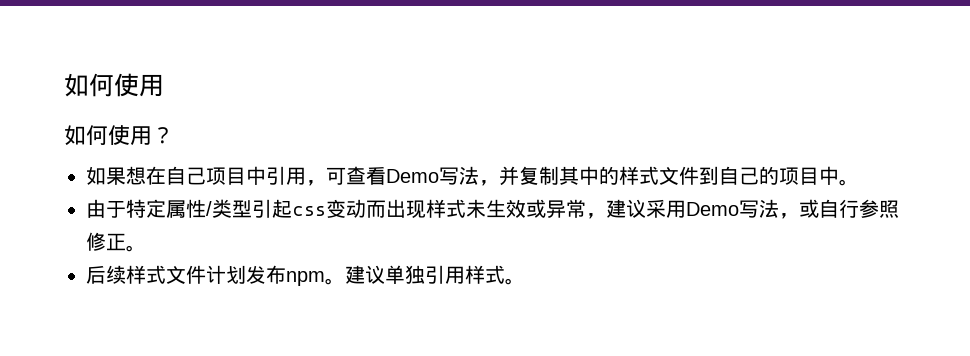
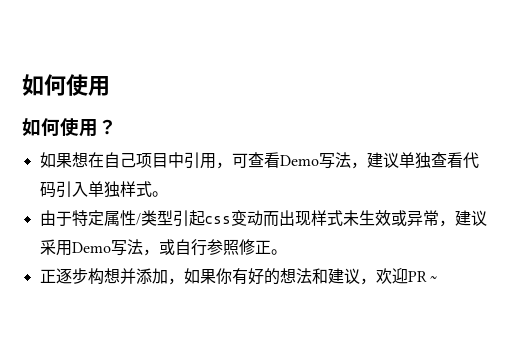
[499,166,839,186] 并复制其中的样式文件到自己的项目中 -> [366,152,479,169] [39,181,152,198] 建议单独查看代码引入单独样式
[86,265,525,286] 后续样式文件计划发布npm。建议单独引用样式。 -> [39,268,437,285] 正逐步构想并添加，如果你有好的想法和建议，欢迎PR ~

